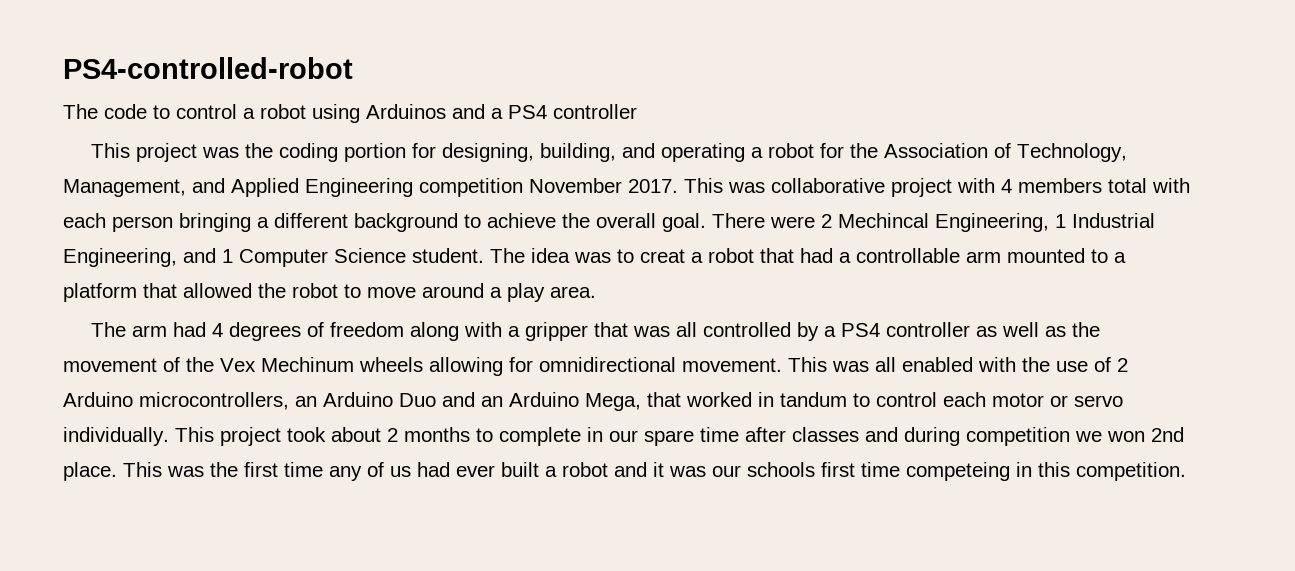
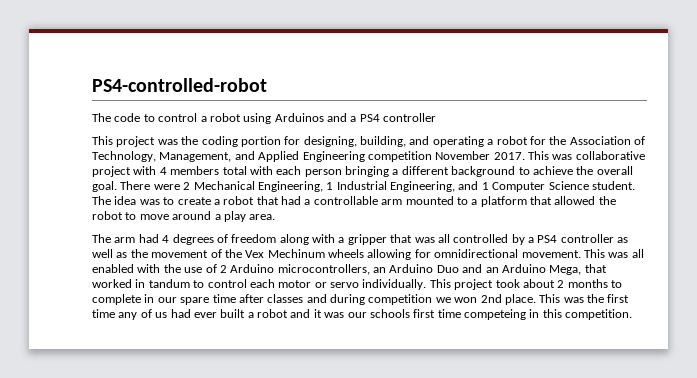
[838,213,929,228] Mechincal -> [193,181,255,190] Mechanical
[640,249,685,263] creat -> [177,197,211,205] create

